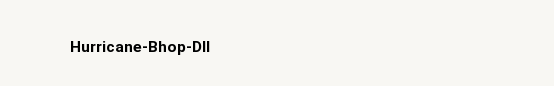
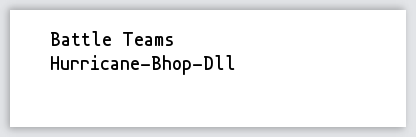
(70, 48) none -> [50,31,175,46] Battle Teams

